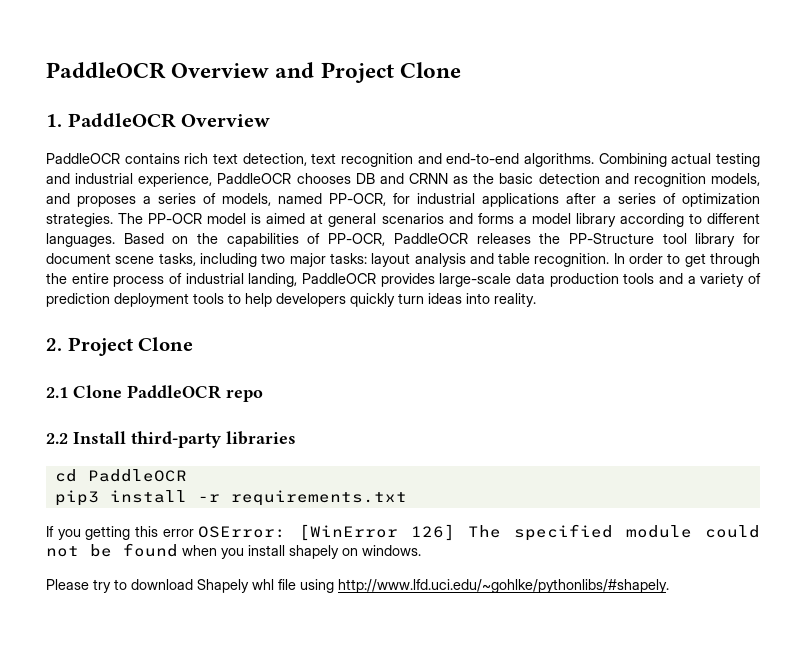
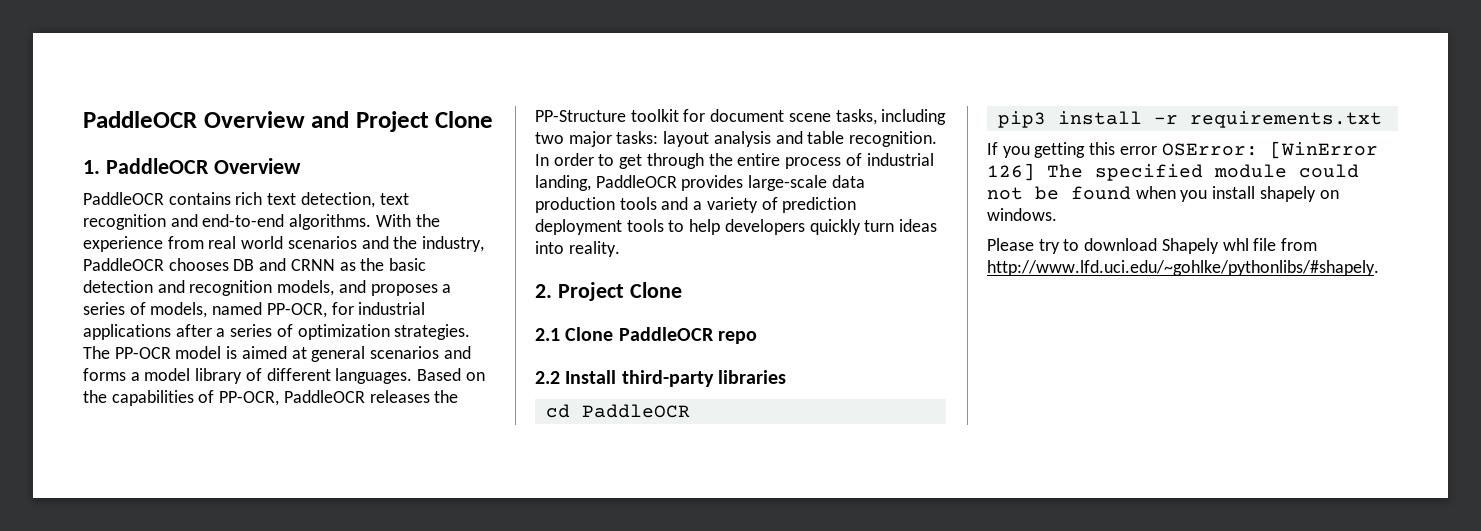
[598,153,760,167] [46,173,213,187] Combining actual testing and industrial experience, -> [375,214,440,227] [83,236,485,252] With the experience from real world scenarios and the industry,
[619,213,702,227] according to -> [245,368,262,381] of
[662,233,736,247] tool library -> [630,109,679,122] toolkit
[300,579,334,593] using -> [1281,238,1318,251] from

